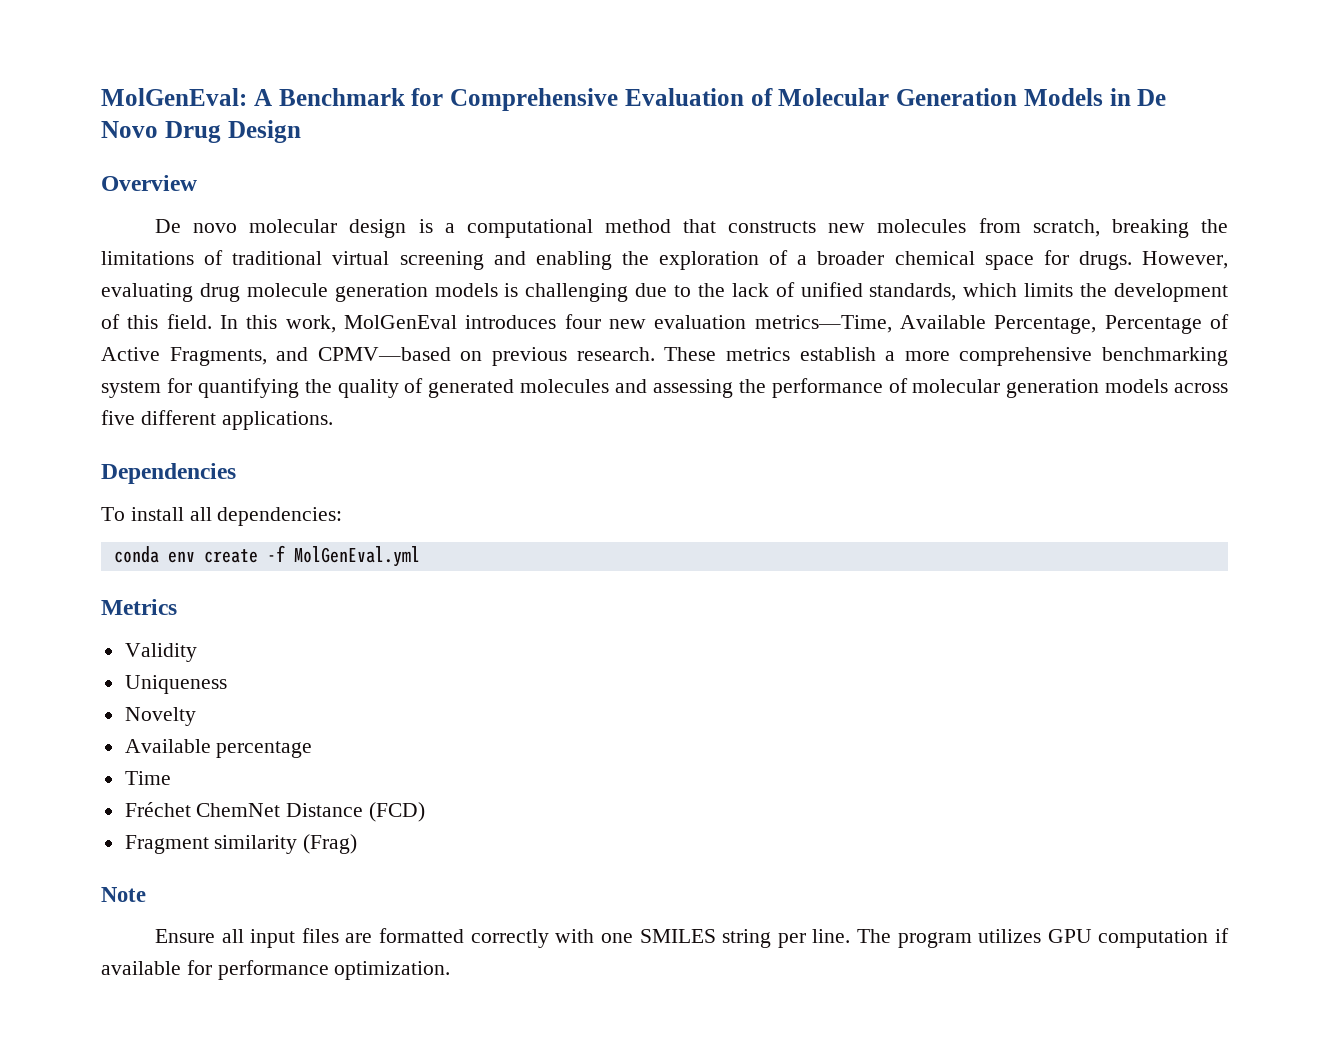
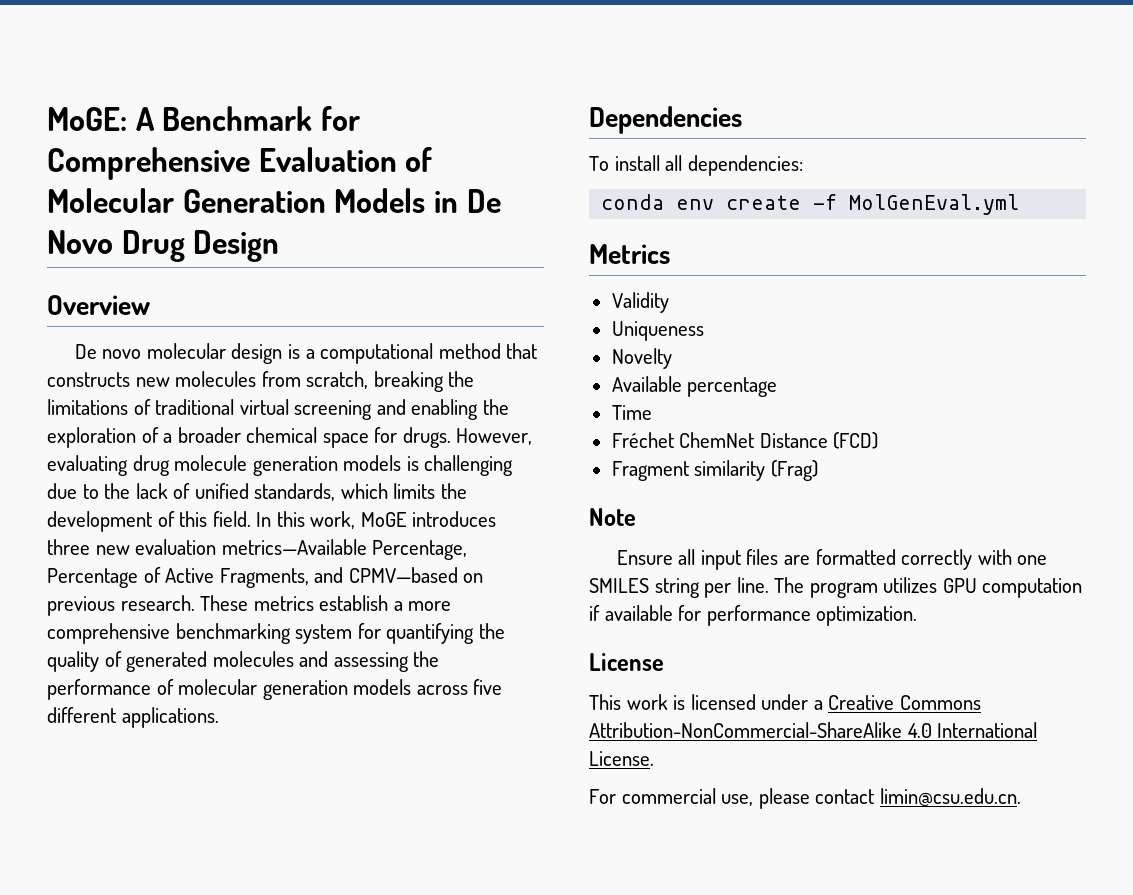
[101,88,247,106] MolGenEval: -> [47,107,127,131] MoGE:
[344,314,987,333] MolGenEval introduces four new evaluation metrics—Time, Available -> [360,511,497,527] [47,539,367,555] MoGE introduces three new evaluation metrics—Available
(451, 970) none -> [589,653,664,671] [589,694,981,710] [589,722,1038,738] [589,751,654,766] [589,788,1021,809] // License // This work is licensed under a Creative Commons Attribution-NonCommercial-ShareAlike 4.0 International License. // For commercial use, please contact limin@csu.edu.cn.

